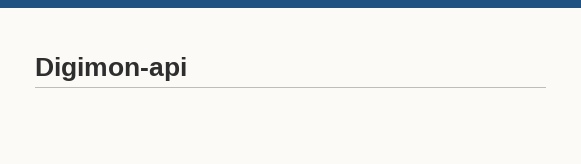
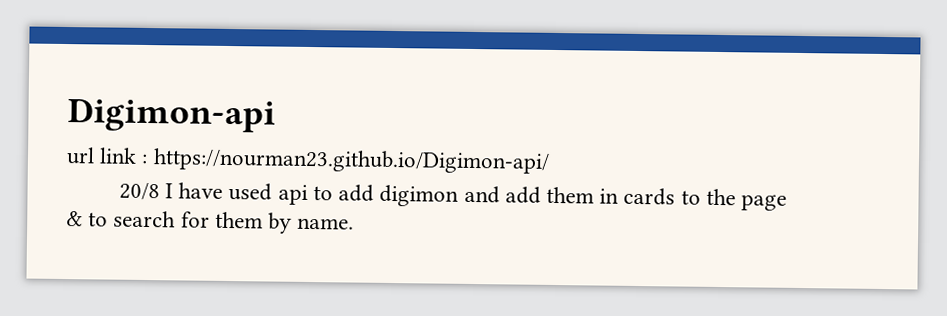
(187, 69) none -> [66,147,550,174] [118,182,788,211] [66,210,355,234] // url link : https://nourman23.github.io/Digimon-api/ // 20/8 I have used api to add digimon and add them in cards to the page & to search for them by name.

